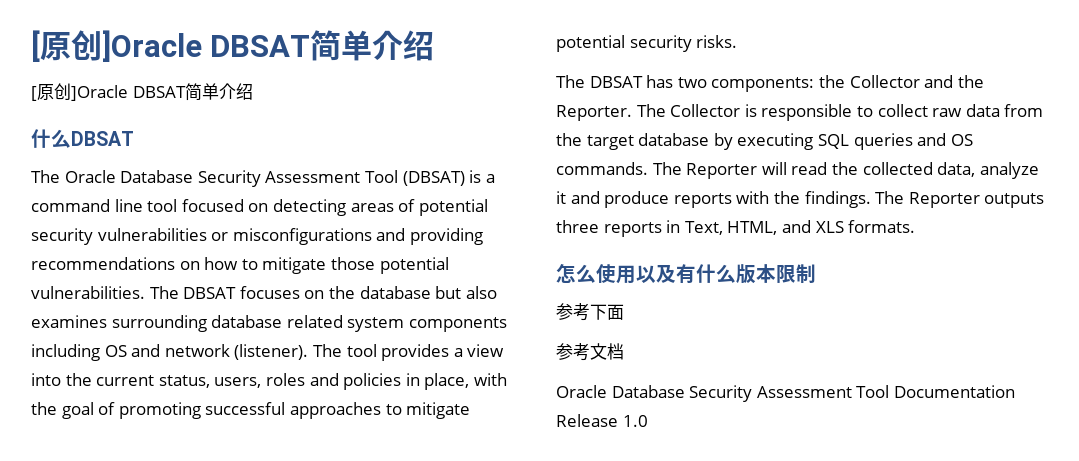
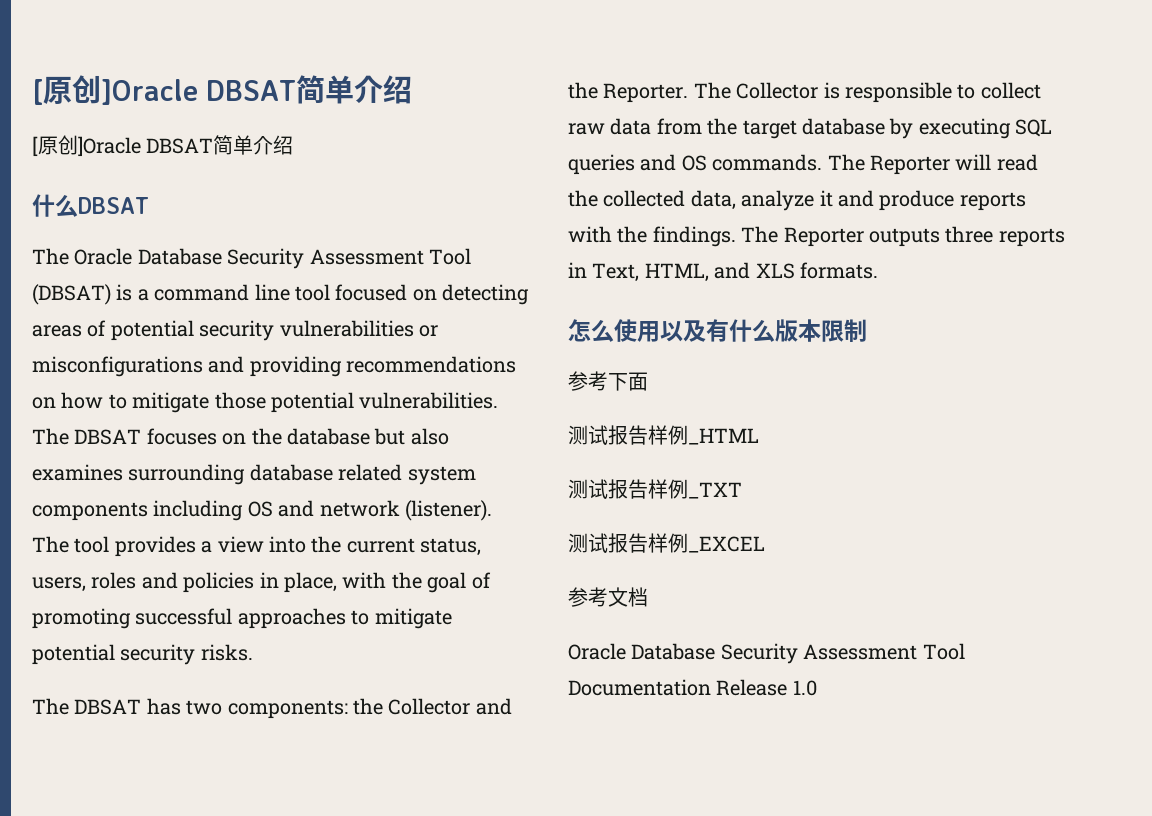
(624, 312) none -> [568,425,759,445] [568,479,742,499] [568,533,765,553] // 测试报告样例_HTML // 测试报告样例_TXT // 测试报告样例_EXCEL

